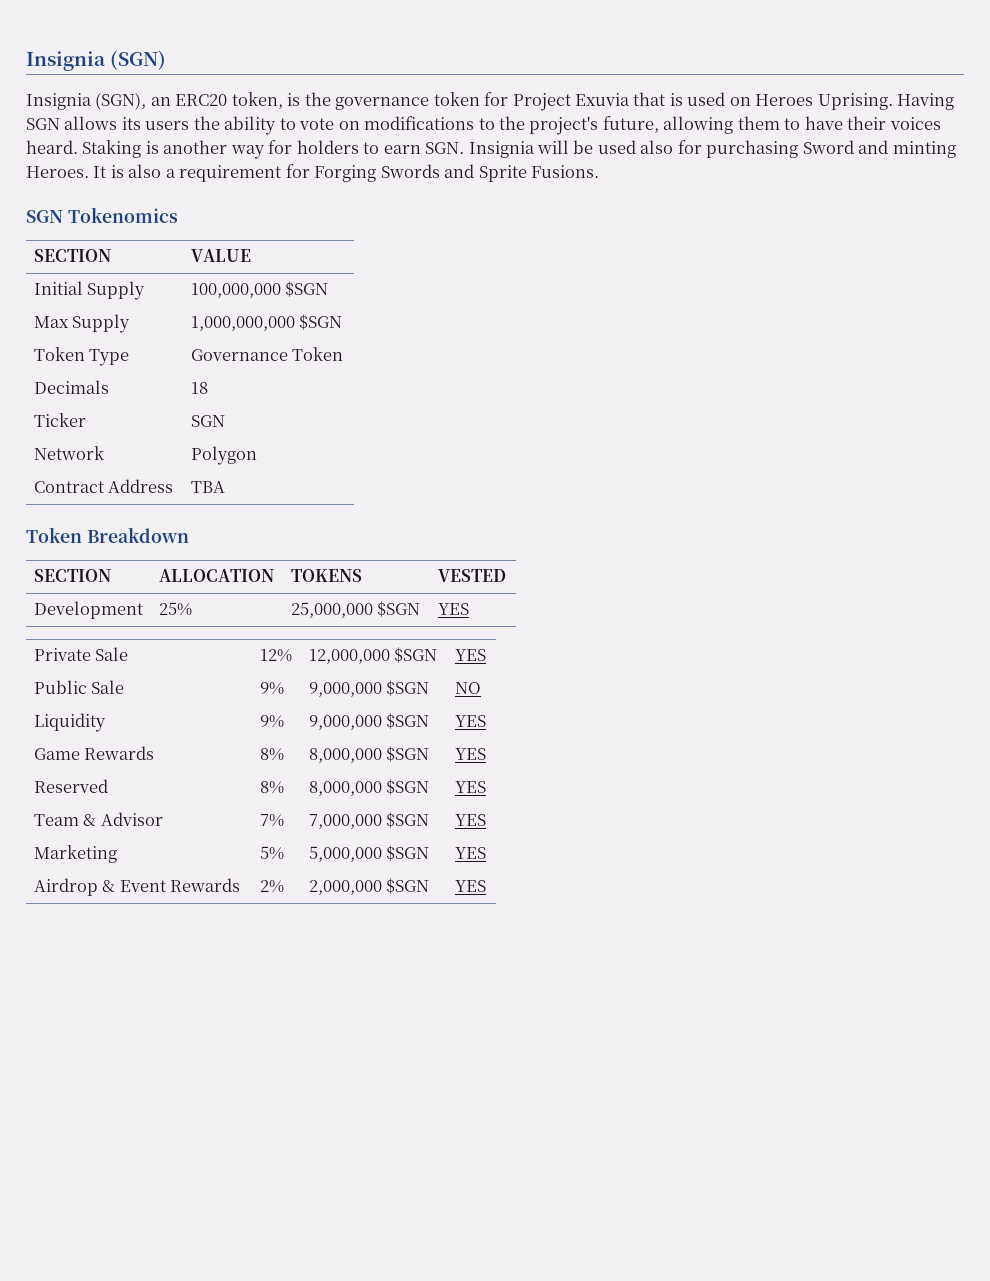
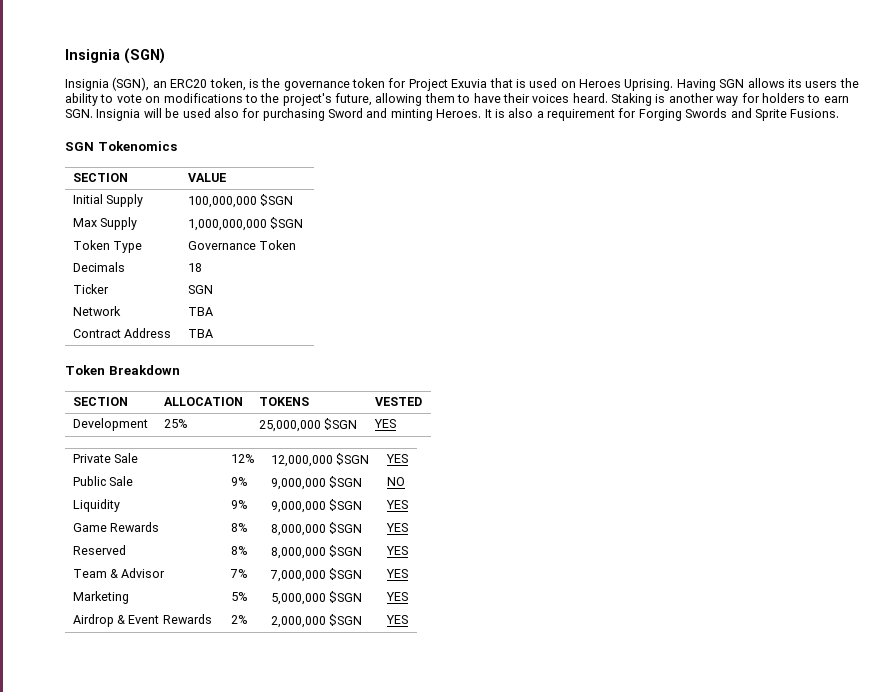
[190,446,257,465] Polygon -> [187,307,213,316] TBA

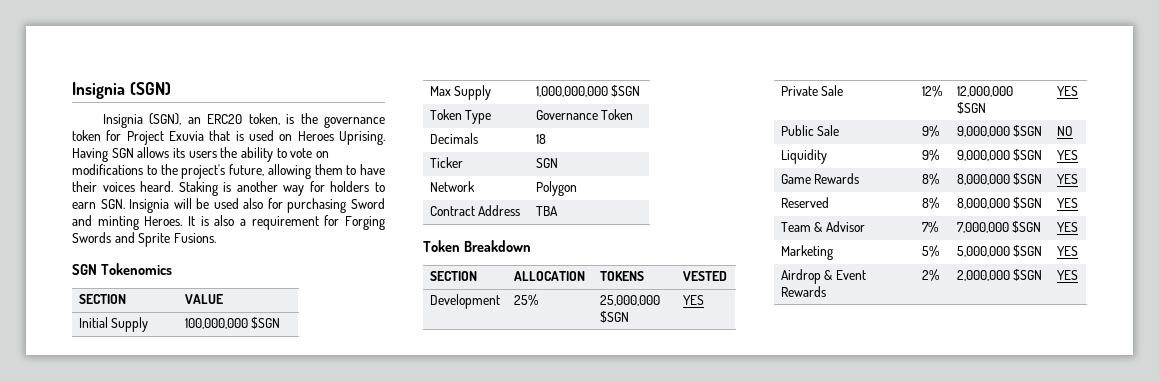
[187,307,213,316] TBA -> [535,181,577,196] Polygon

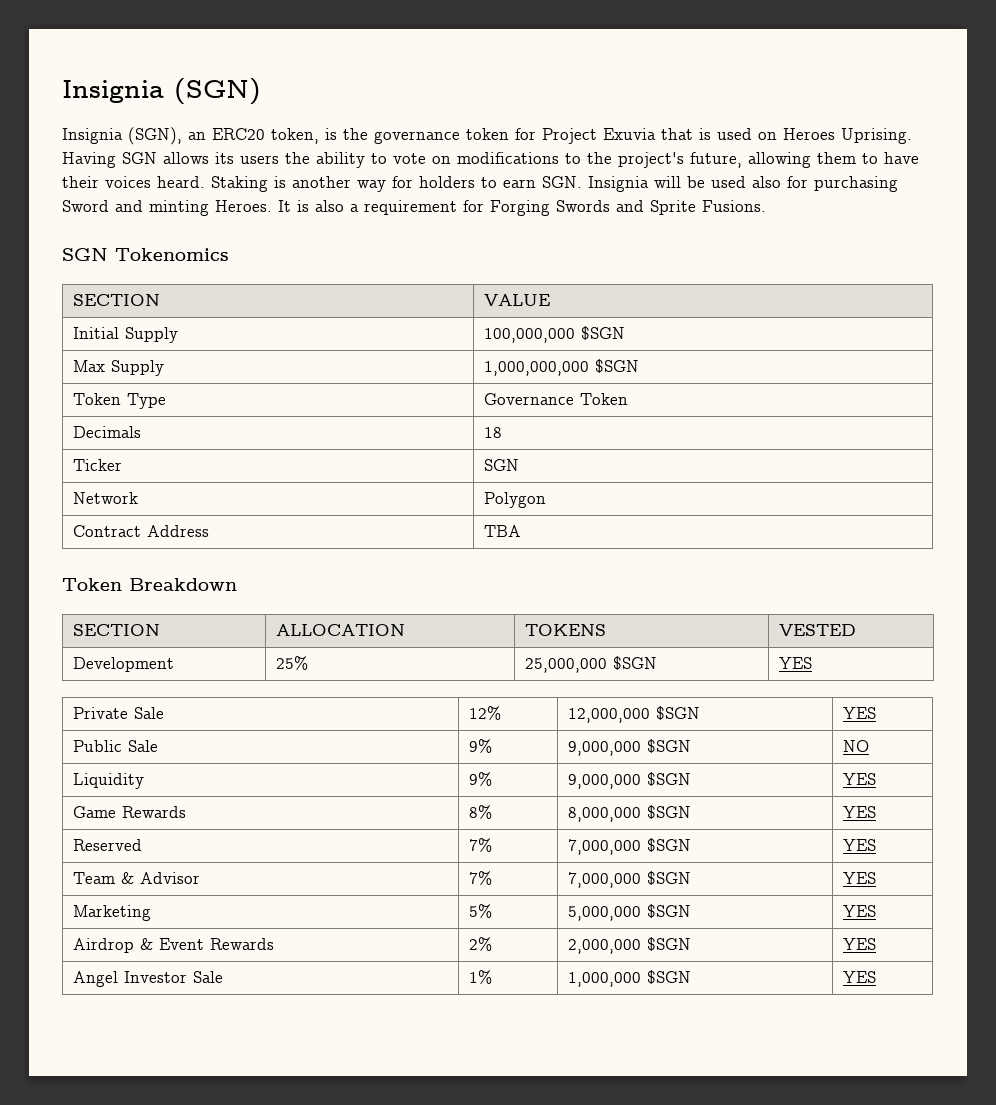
[921,197,939,209] [956,198,1010,209] 8% | 8,000,000 -> [469,838,493,852] [568,839,642,855] 7% | 7,000,000
(1078, 275) none -> [73,971,224,987] [469,970,493,984] [568,970,692,987] [843,971,877,983] // Angel Investor Sale | 1% | 1,000,000 $SGN | YES

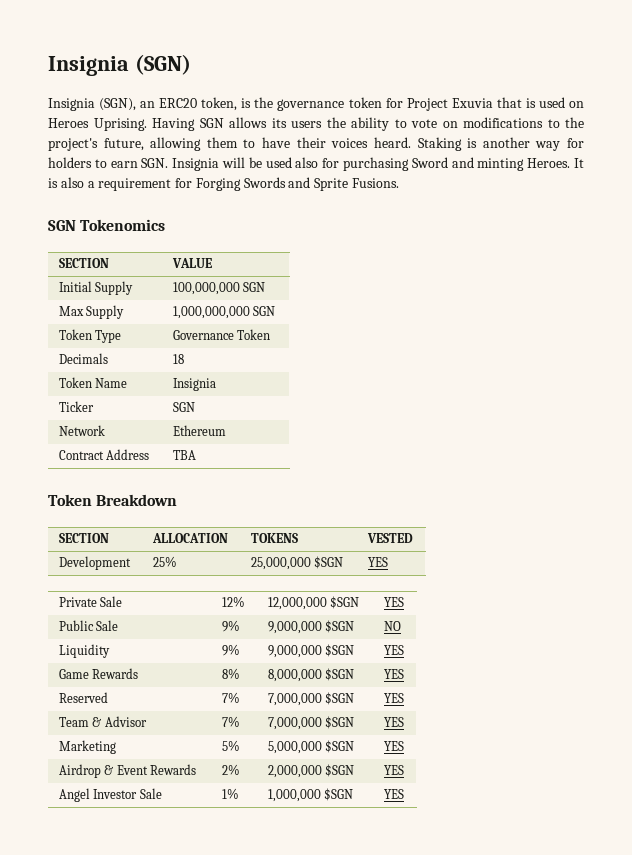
[581,326,626,340] $SGN -> [243,282,266,292] SGN
[595,359,640,373] $SGN -> [253,306,276,316] SGN
(503, 432) none -> [59,377,128,388] [173,378,217,391] // Token Name | Insignia
[484,492,547,508] Polygon -> [173,425,227,436] Ethereum

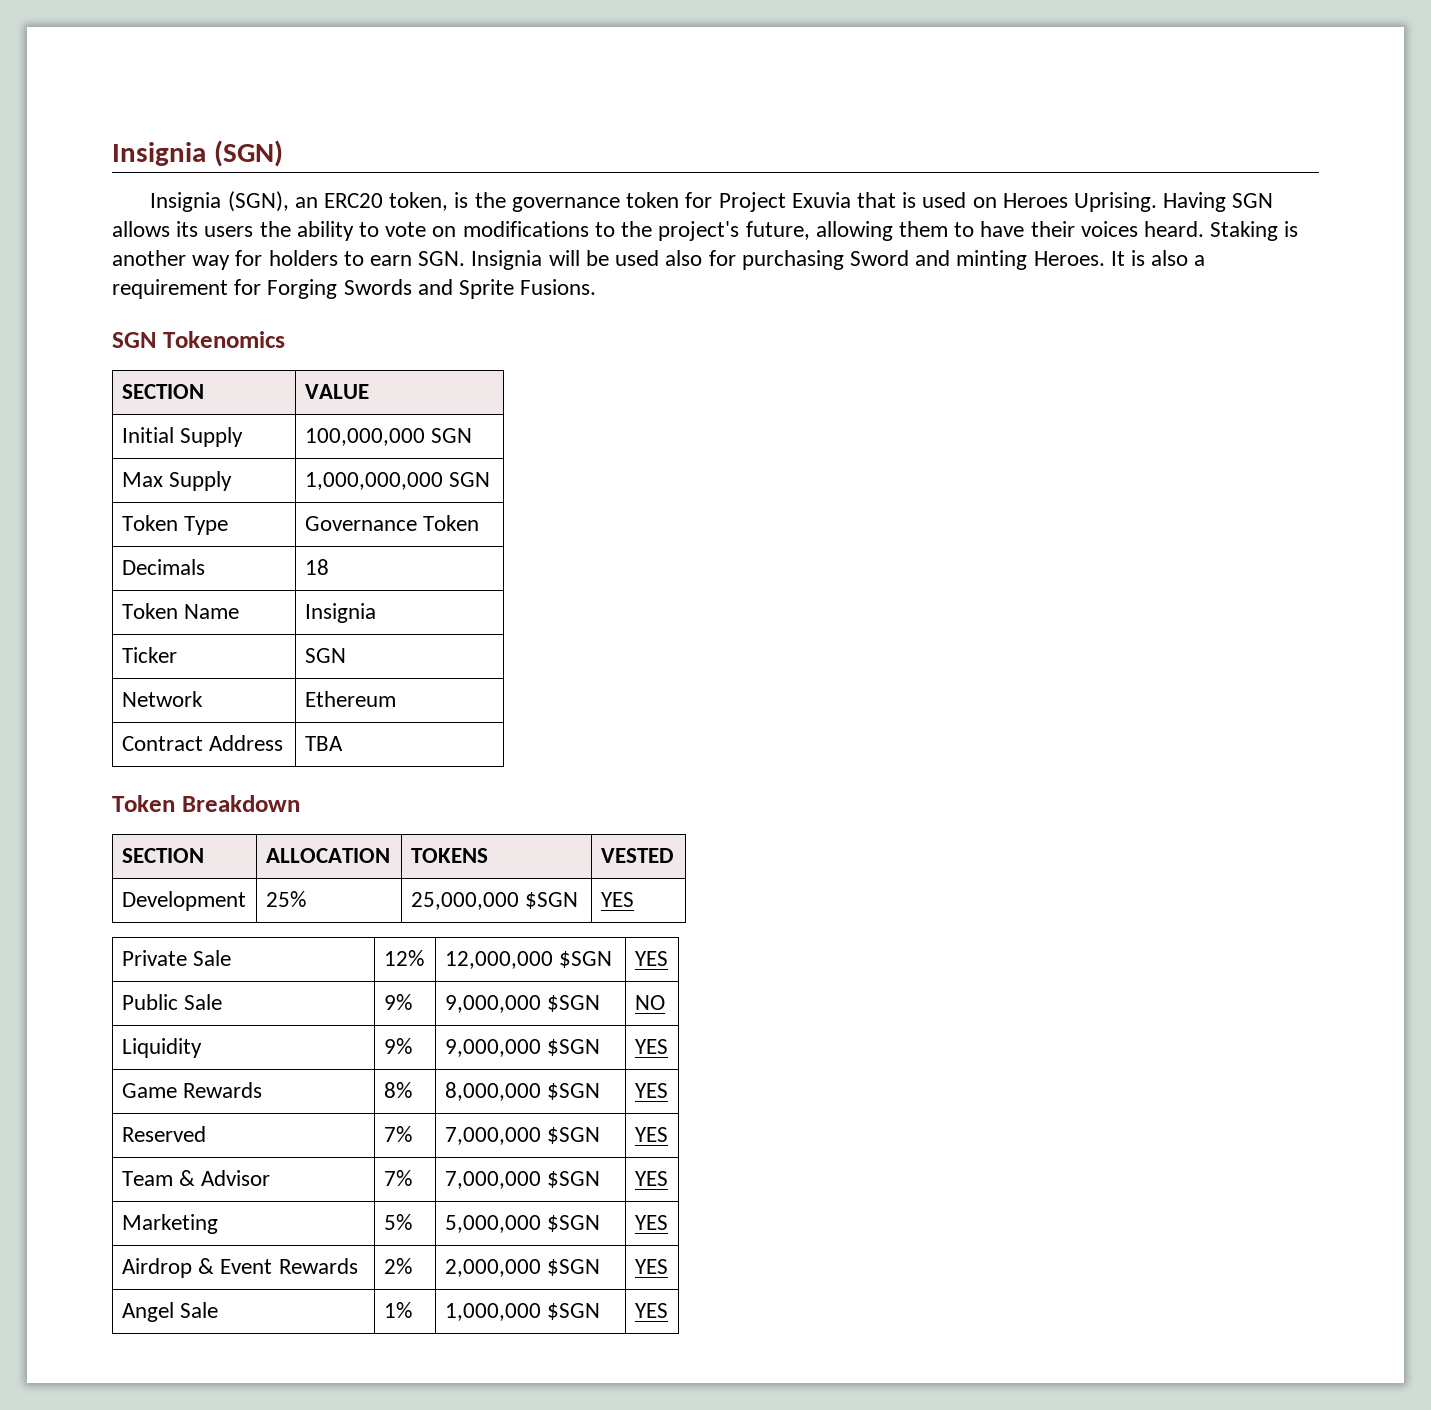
[93,789,138,799] Investor -> (174, 1312) none

